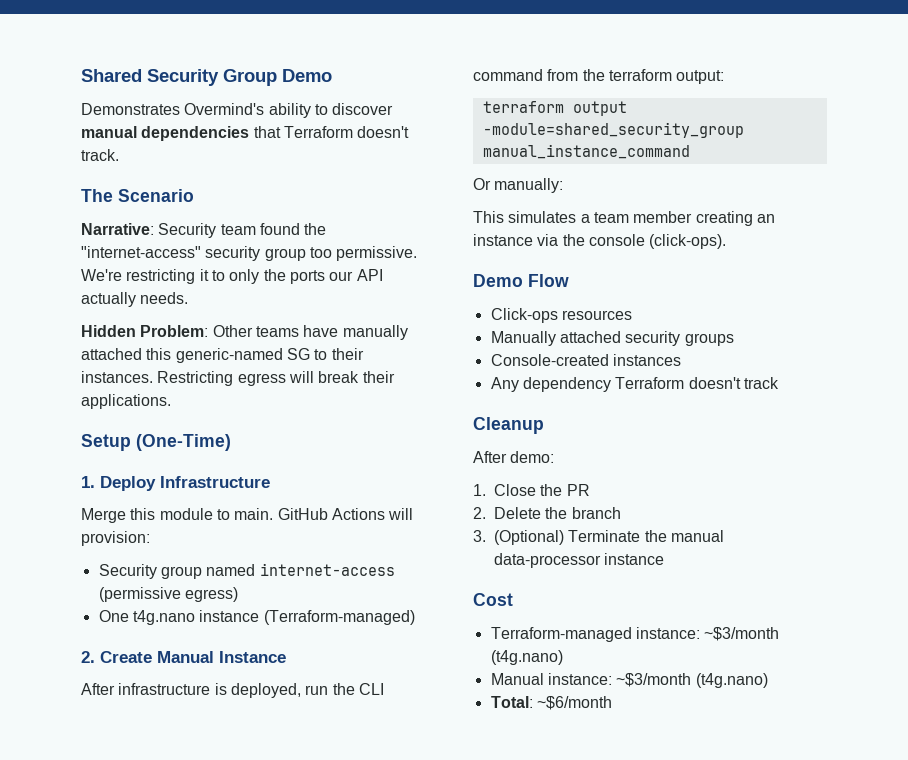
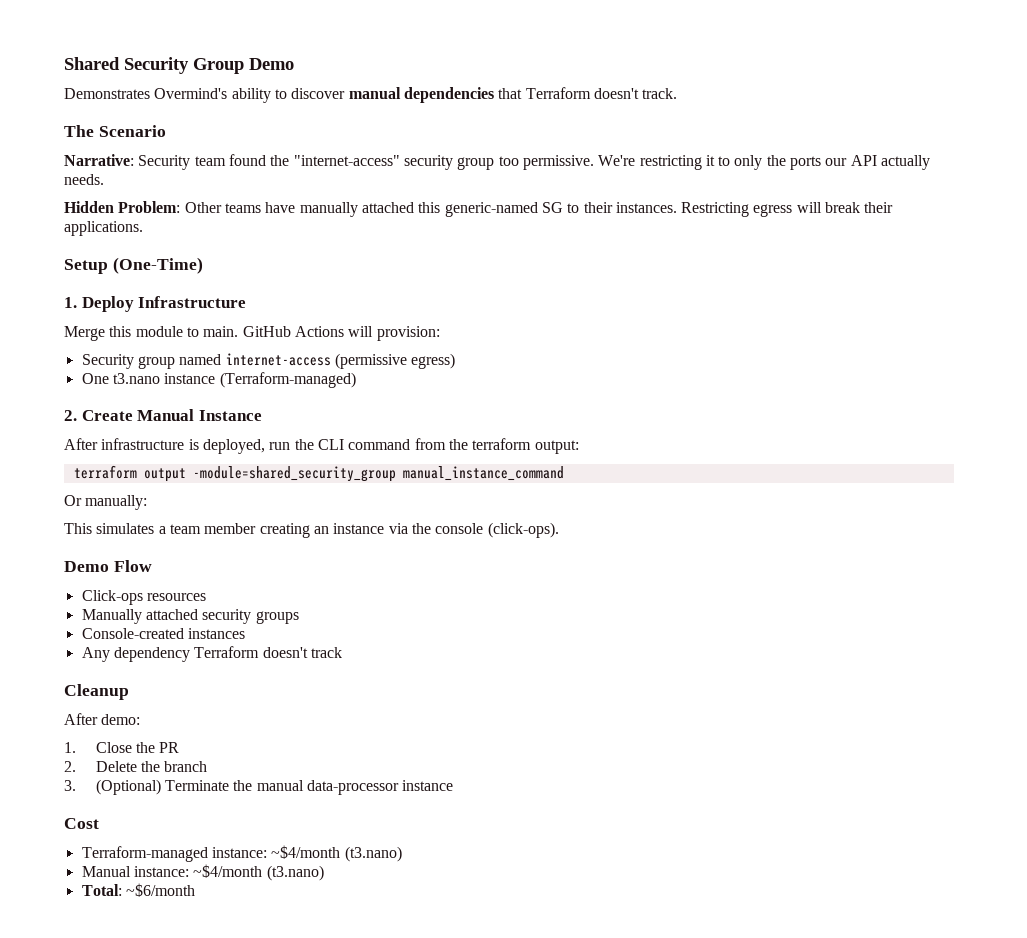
[132,610,195,625] t4g.nano -> [112,373,160,384] t3.nano
[704,627,780,641] [490,650,563,665] ~$3/month (t4g.nano) -> [271,845,402,862] ~$4/month (t3.nano)
[616,673,768,688] ~$3/month (t4g.nano) -> [193,864,324,881] ~$4/month (t3.nano)

